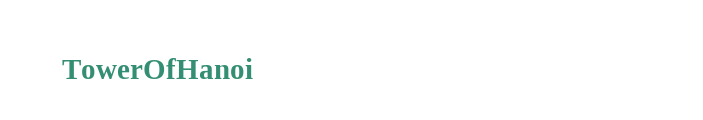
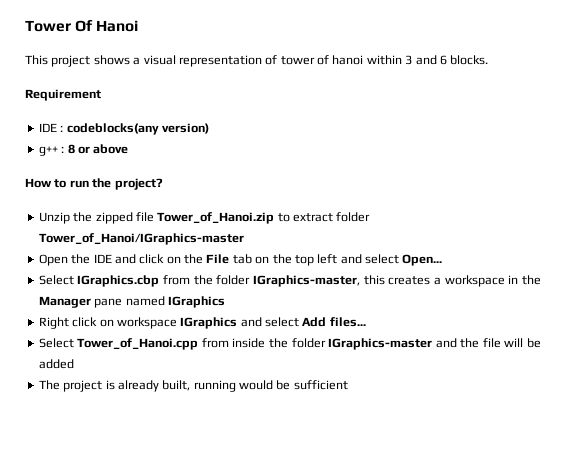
[62,58,253,79] TowerOfHanoi -> [25,20,139,32] [25,55,489,67] [25,89,101,101] [38,123,209,135] [38,144,129,156] [25,178,163,190] [38,212,371,224] [38,233,244,245] [38,254,443,266] [38,275,542,287] [38,296,225,308] [38,317,366,329] [38,338,541,350] [38,359,74,369] [38,380,348,392] Tower Of Hanoi // This project shows a visual representation of tower of hanoi within 3 and 6 blocks. // Requirement // IDE : codeblocks(any version) // g++ : 8 or above // How to run the project? // Unzip the zipped file Tower_of_Hanoi.zip to extract folder Tower_of_Hanoi/IGraphics-master // Open the IDE and click on the File tab on the top left and select Open... // Select IGraphics.cbp from the folder IGraphics-master, this creates a workspace in the Manager pane named IGraphics // Right click on workspace IGraphics and select Add files... // Select Tower_of_Hanoi.cpp from inside the folder IGraphics-master and the file will be added // The project is already built, running would be sufficient

